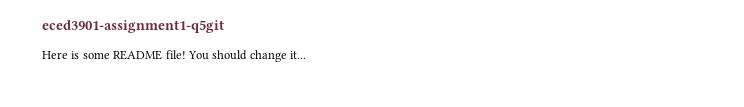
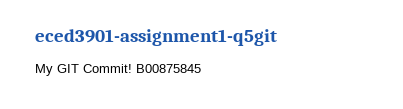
[42,50,306,62] Here is some README file! You should change it... -> [35,64,201,76] My GIT Commit! B00875845

